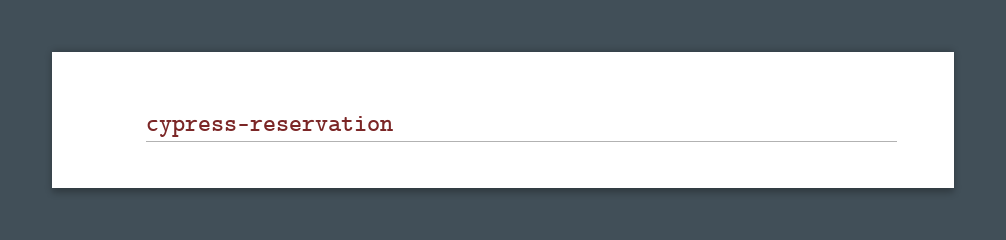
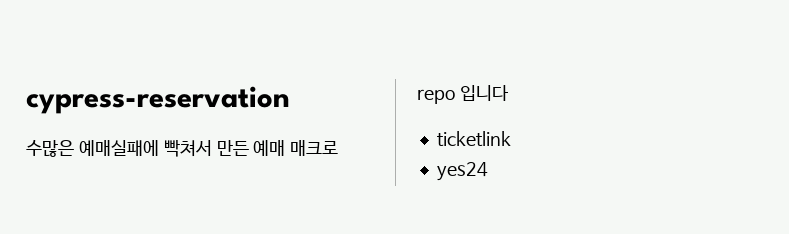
(393, 126) none -> [26,140,339,157] [417,85,509,104] [436,131,511,147] [436,162,488,181] // 수많은 예매실패에 빡쳐서 만든 예매 매크로 repo 입니다 // ticketlink // yes24

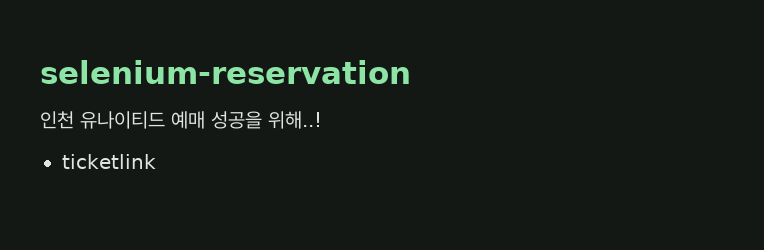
[26,86,290,114] [26,140,339,157] [417,85,509,104] cypress-reservation // 수많은 예매실패에 빡쳐서 만든 예매 매크로 repo 입니다 -> [40,60,411,84] [40,111,322,129] selenium-reservation // 인천 유나이티드 예매 성공을 위해..!
[436,162,488,181] // yes24 -> (156, 161) none

